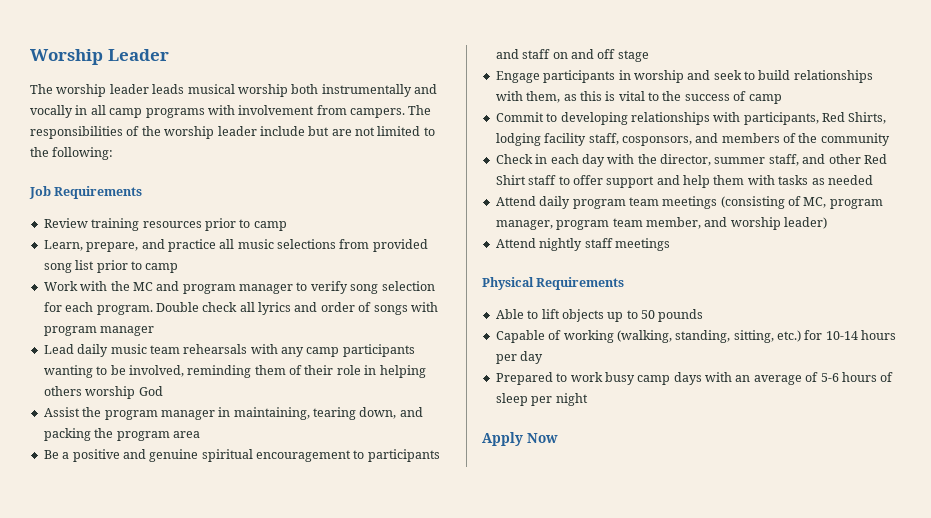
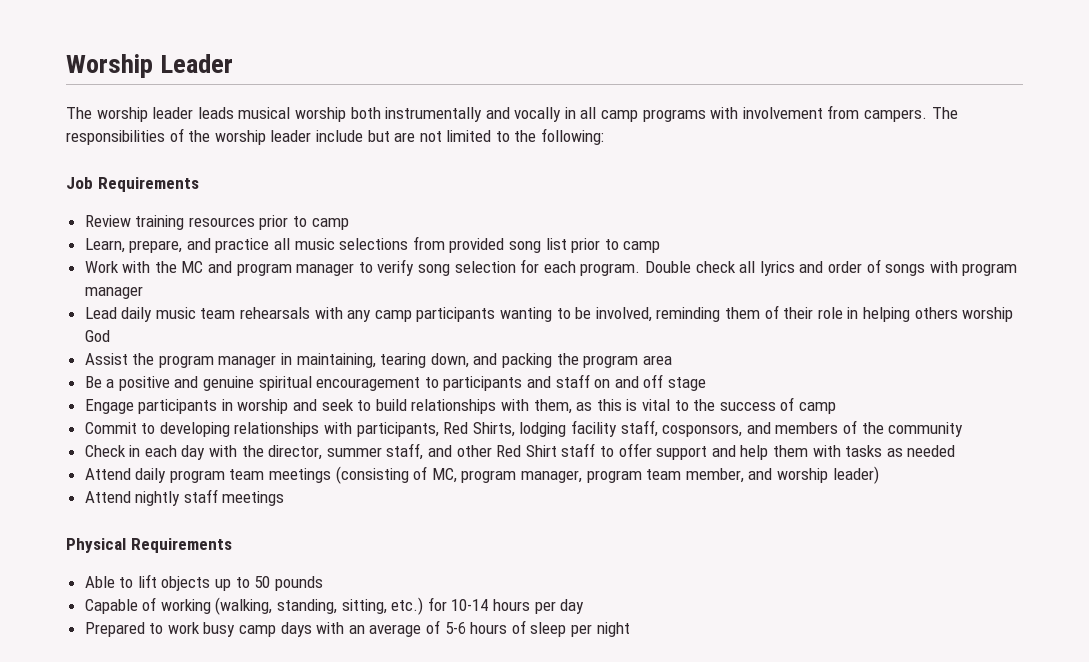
[482,432,558,446] // Apply Now -> (630, 629) none

